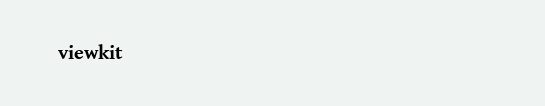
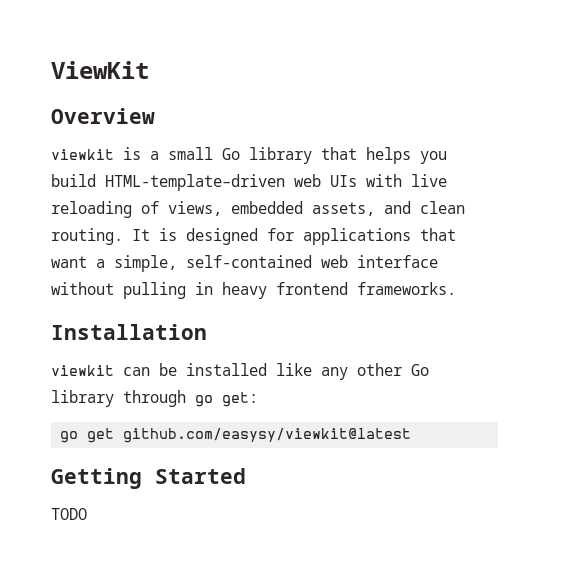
[58,44,123,59] viewkit -> [51,61,149,79] [51,108,155,124] [51,147,447,164] [51,174,447,191] [51,201,465,218] [51,228,456,245] [51,255,438,272] [51,282,456,299] [51,324,207,340] [51,363,429,380] [51,390,258,407] [60,428,412,443] [51,468,246,489] [51,508,87,520] ViewKit // Overview // viewkit is a small Go library that helps you build HTML-template–driven web UIs with live reloading of views, embedded assets, and clean routing. It is designed for applications that want a simple, self-contained web interface without pulling in heavy frontend frameworks. // Installation // viewkit can be installed like any other Go library through go get: // go get github.com/easysy/viewkit@latest // Getting Started // TODO

